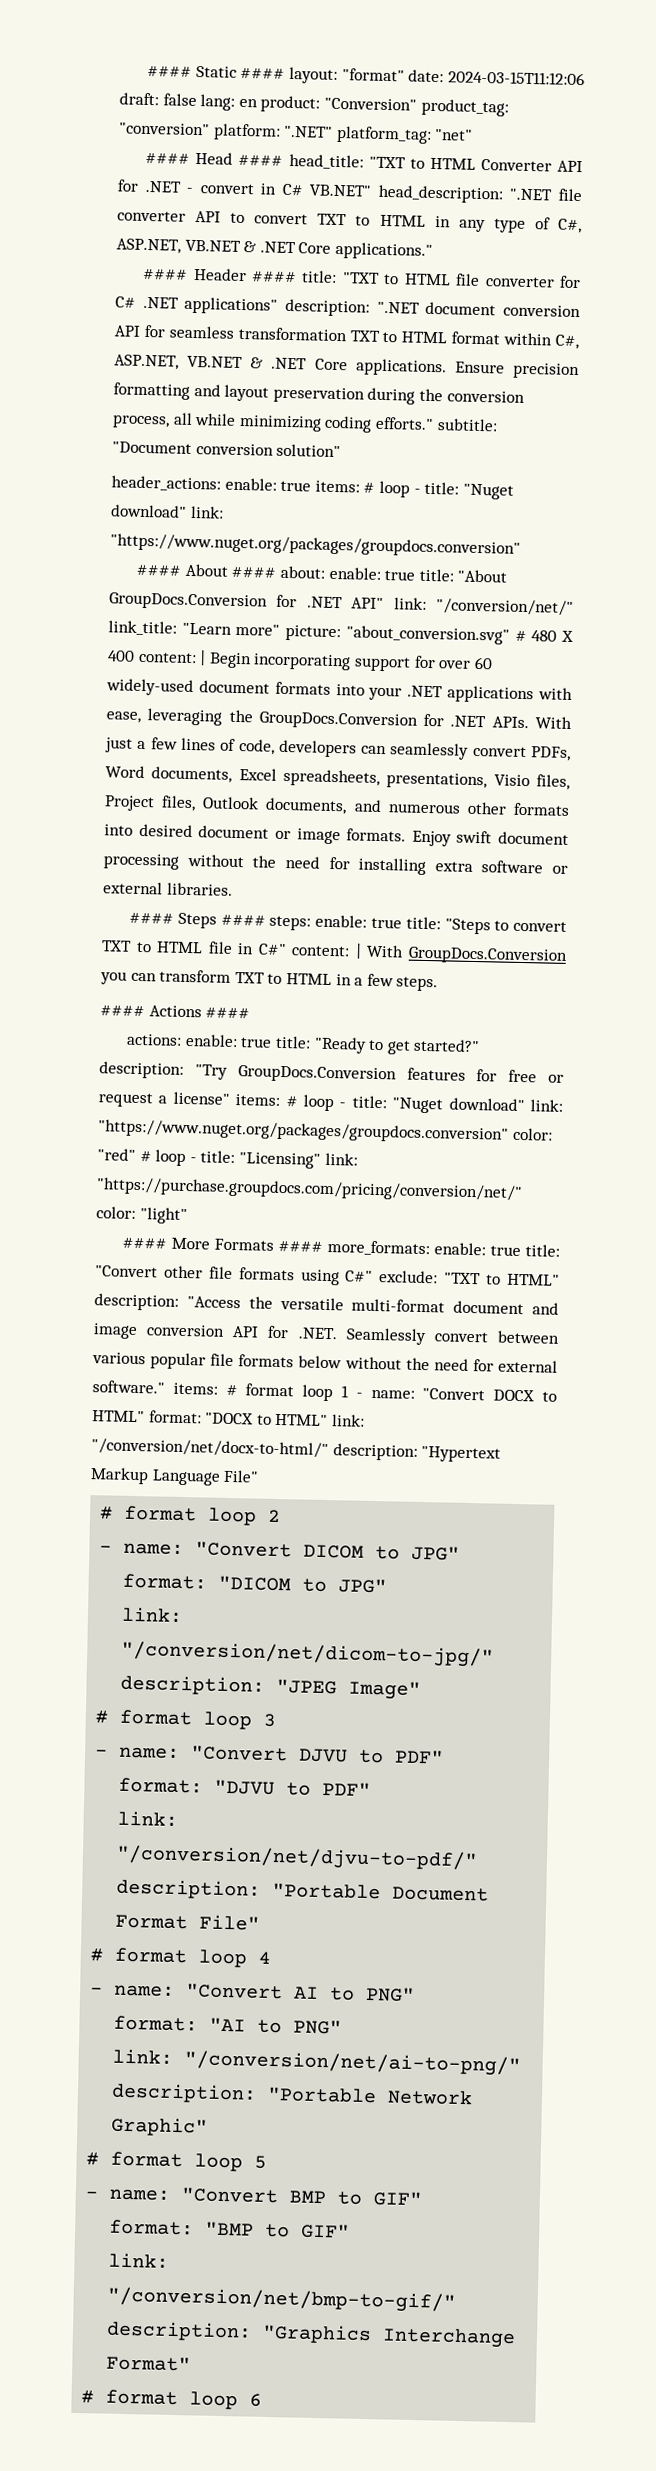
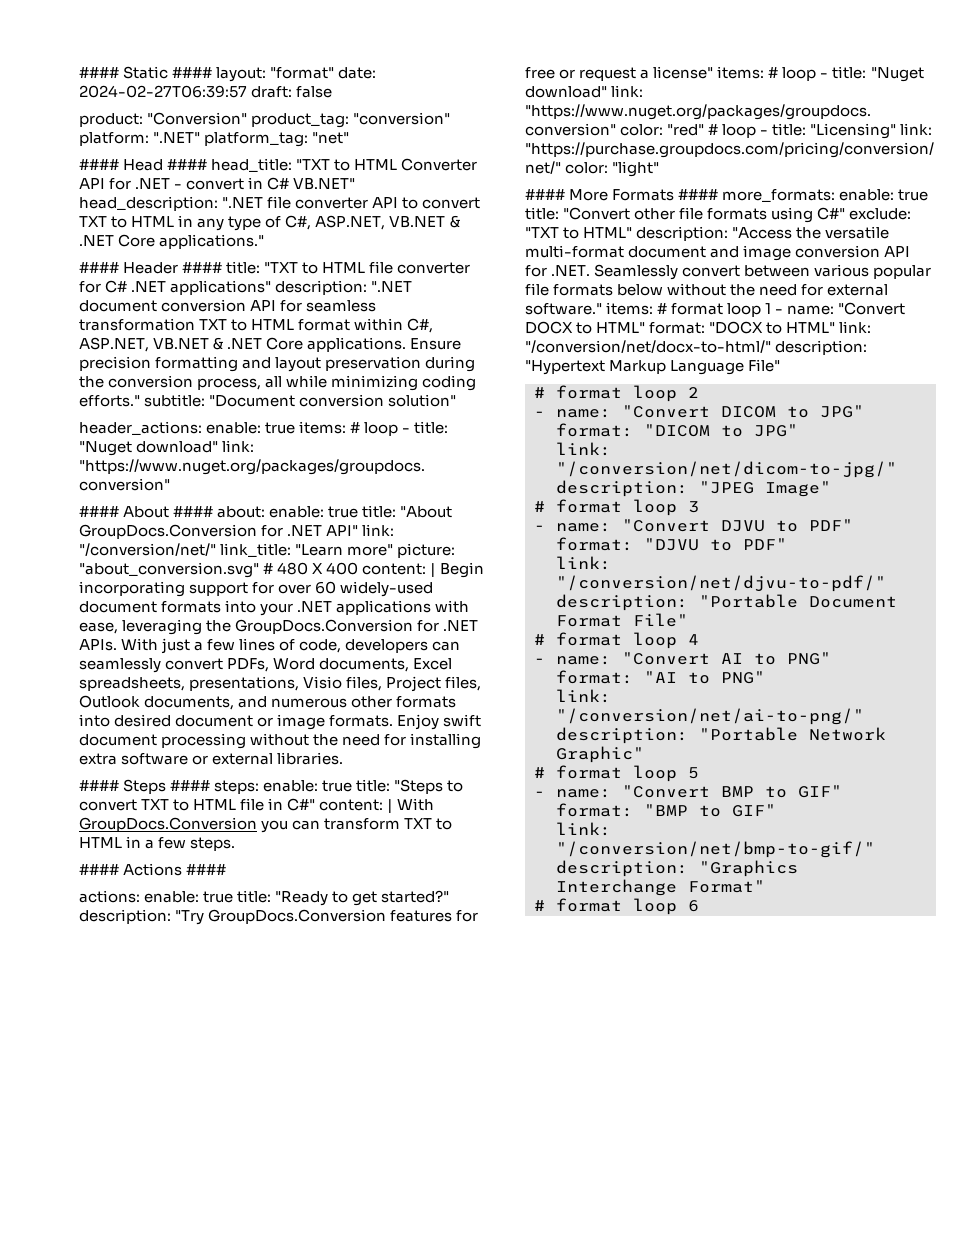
[448,70,585,86] 2024-03-15T11:12:06 -> [79,85,247,98] 2024-02-27T06:39:57
[200,94,258,111] lang: en -> (333, 92) //

